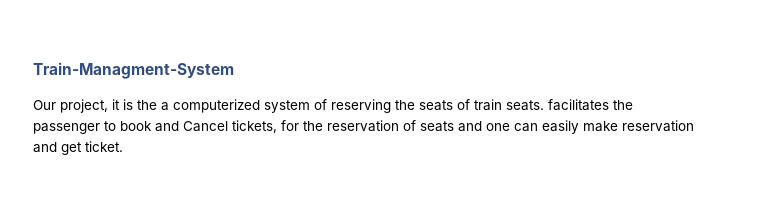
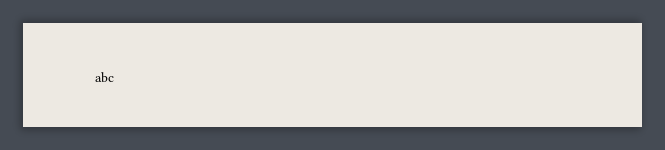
[33,62,234,79] [33,99,633,113] [33,120,694,134] [33,141,123,155] Train-Managment-System // Our project, it is the a computerized system of reserving the seats of train seats. facilitates the passenger to book and Cancel tickets, for the reservation of seats and one can easily make reservation and get ticket. -> [95,72,114,83] abc

